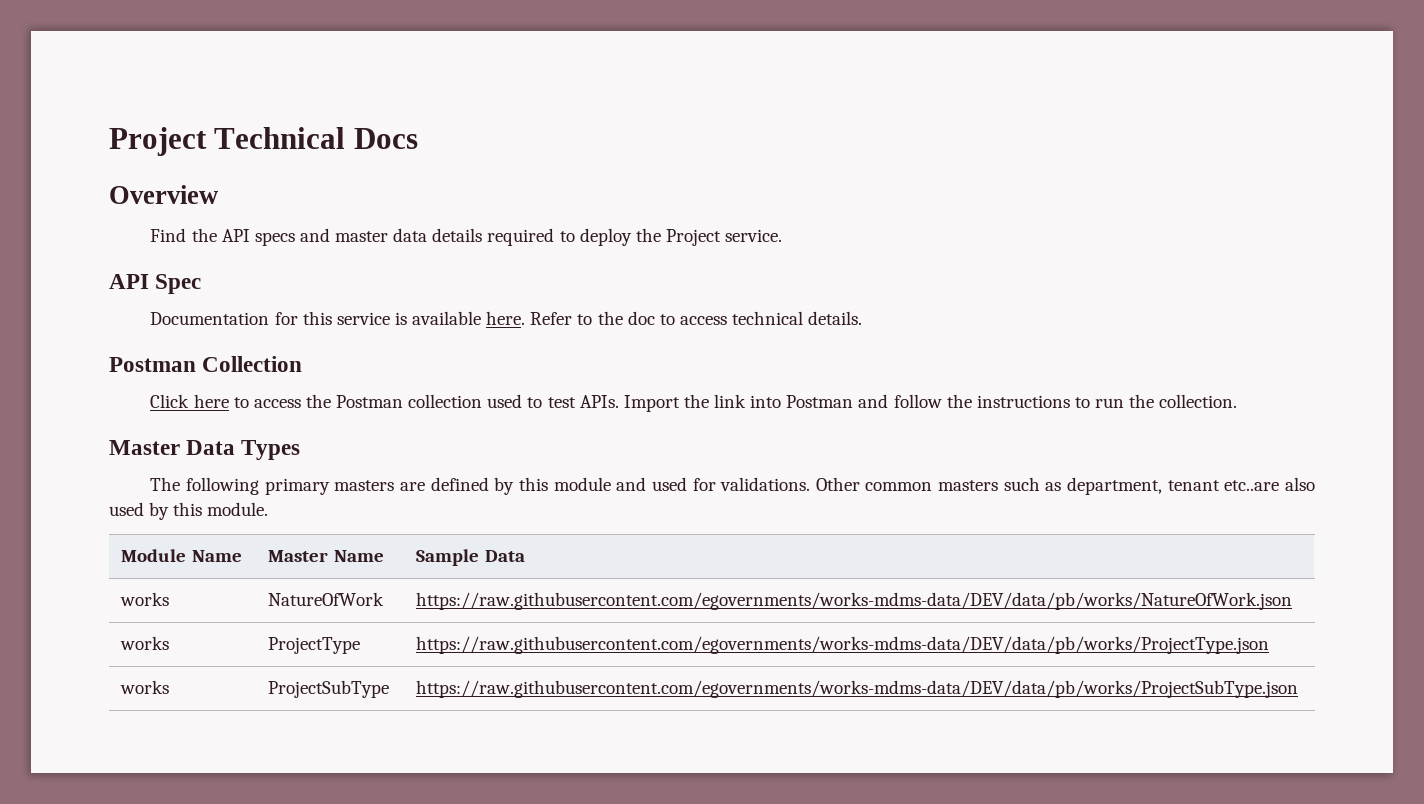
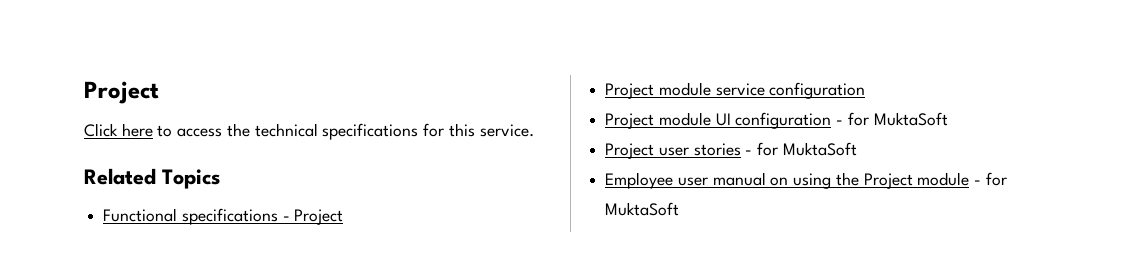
[109,127,418,156] [109,185,218,204] [150,228,783,246] [109,274,202,294] [150,311,863,325] [109,356,303,372] Project Technical Docs // Overview // Find the API specs and master data details required to deploy the Project service. // API Spec // Documentation for this service is available here. Refer to the doc to access technical details. // Postman Collection -> [84,81,159,104] Project
[336,394,1238,412] [109,440,301,460] [150,477,1315,495] [109,502,269,520] [121,549,242,562] [268,550,384,562] [416,549,525,566] [120,592,170,606] [268,592,385,606] [416,592,1293,610] [120,636,170,650] [268,637,361,654] [416,636,1270,654] [120,680,170,694] [268,680,390,698] [416,680,1299,698] Postman collection used to test APIs. Import the link into Postman and follow the instructions to run the collection. // Master Data Types // The following primary masters are defined by this module and used for validations. Other common masters such as department, tenant etc..are also used by this module. // Module Name | Master Name | Sample Data // works | NatureOfWork | https://raw.githubusercontent.com/egovernments/works-mdms-data/DEV/data/pb/works/NatureOfWork.json // works | ProjectType | https://raw.githubusercontent.com/egovernments/works-mdms-data/DEV/data/pb/works/ProjectType.json // works | ProjectSubType | https://raw.githubusercontent.com/egovernments/works-mdms-data/DEV/data/pb/works/ProjectSubType.json -> [254,123,534,140] [84,168,220,189] [103,208,344,225] [605,82,866,99] [605,112,948,129] [605,142,857,159] [605,172,1007,189] [605,202,680,216] technical specifications for this service. // Related Topics // Functional specifications - Project // Project module service configuration // Project module UI configuration - for MuktaSoft // Project user stories - for MuktaSoft // Employee user manual on using the Project module - for MuktaSoft

